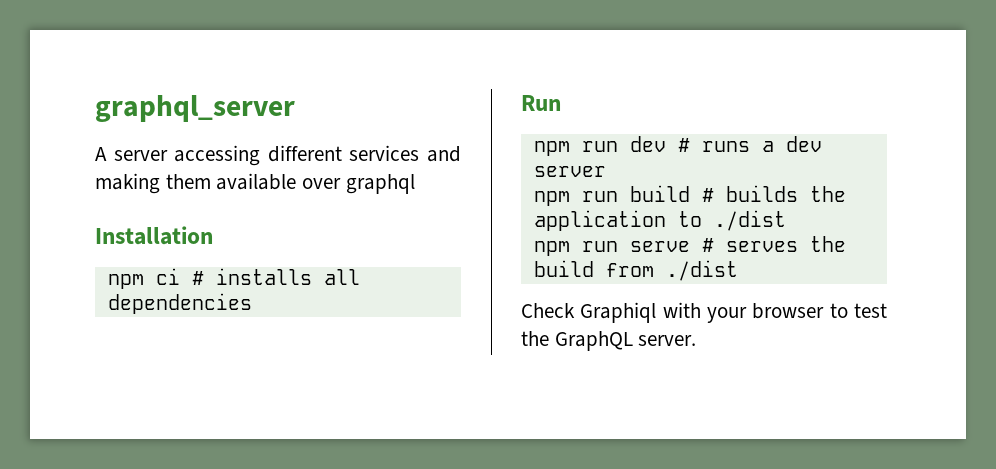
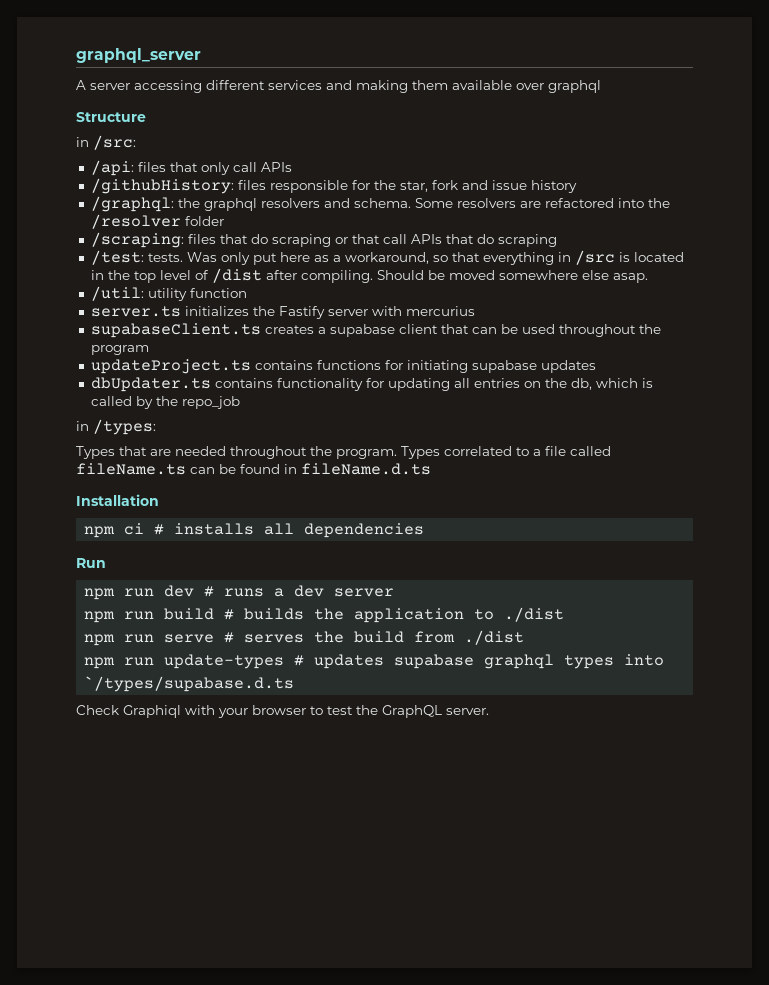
(415, 184) none -> [76,112,146,122] [76,135,136,150] [90,160,292,176] [90,178,577,194] [90,196,670,212] [90,214,224,229] [90,232,557,248] [90,250,684,265] [90,268,648,283] [90,286,247,301] [90,306,475,319] [90,323,661,338] [90,345,149,355] [90,359,596,374] [90,377,653,392] [90,396,240,409] [76,419,156,435] [76,446,611,459] [76,463,431,475] // Structure // in /src: // /api: files that only call APIs // /githubHistory: files responsible for the star, fork and issue history // /graphql: the graphql resolvers and schema. Some resolvers are refactored into the /resolver folder // /scraping: files that do scraping or that call APIs that do scraping // /test: tests. Was only put here as a workaround, so that everything in /src is located in the top level of /dist after compiling. Should be moved somewhere else asap. // /util: utility function // server.ts initializes the Fastify server with mercurius // supabaseClient.ts creates a supabase client that can be used throughout the program // updateProject.ts contains functions for initiating supabase updates // dbUpdater.ts contains functionality for updating all entries on the db, which is called by the repo_job // in /types: // Types that are needed throughout the program. Types correlated to a file called fileName.ts can be found in fileName.d.ts
(738, 270) none -> [84,654,665,669] [84,676,295,692] // npm run update-types # updates supabase graphql types into `/types/supabase.d.ts

